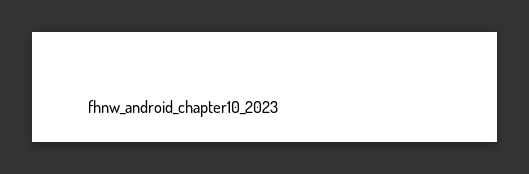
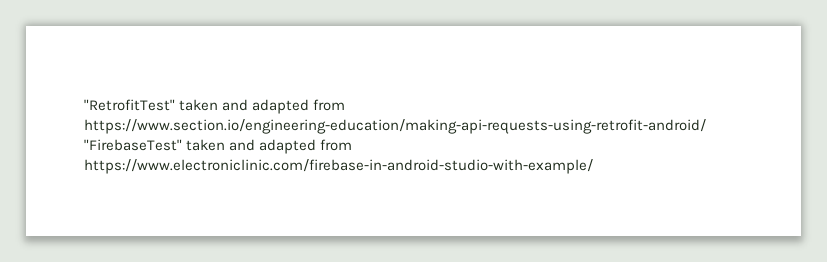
[88,100,278,117] fhnw_android_chapter10_2023 -> [84,99,346,114] [84,119,706,134] [84,139,353,154] [84,159,593,174] "RetrofitTest" taken and adapted from https://www.section.io/engineering-education/making-api-requests-using-retrofit-android/ "FirebaseTest" taken and adapted from https://www.electroniclinic.com/firebase-in-android-studio-with-example/

